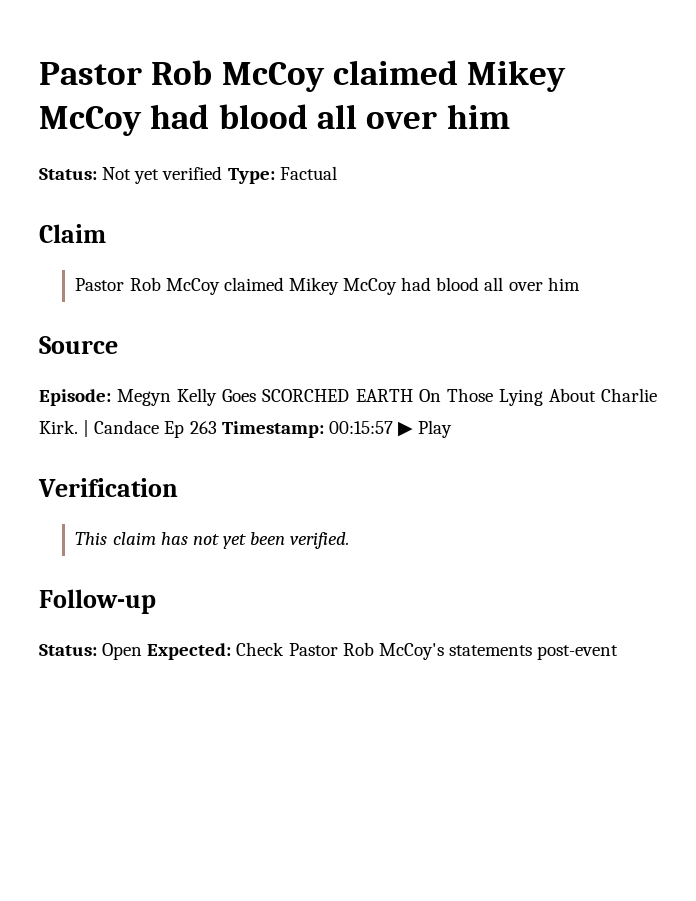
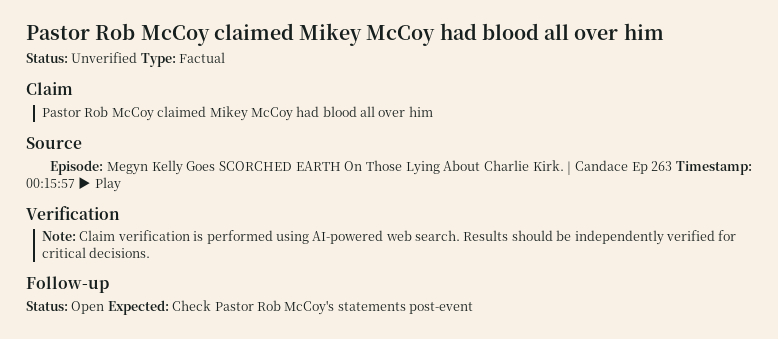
[102,166,223,184] Not yet verified -> [71,52,138,63] Unverified
[75,532,350,549] This claim has not yet been verified. -> [42,230,737,245] [42,247,151,258] Note: Claim verification is performed using AI-powered web search. Results should be independently verified for critical decisions.

